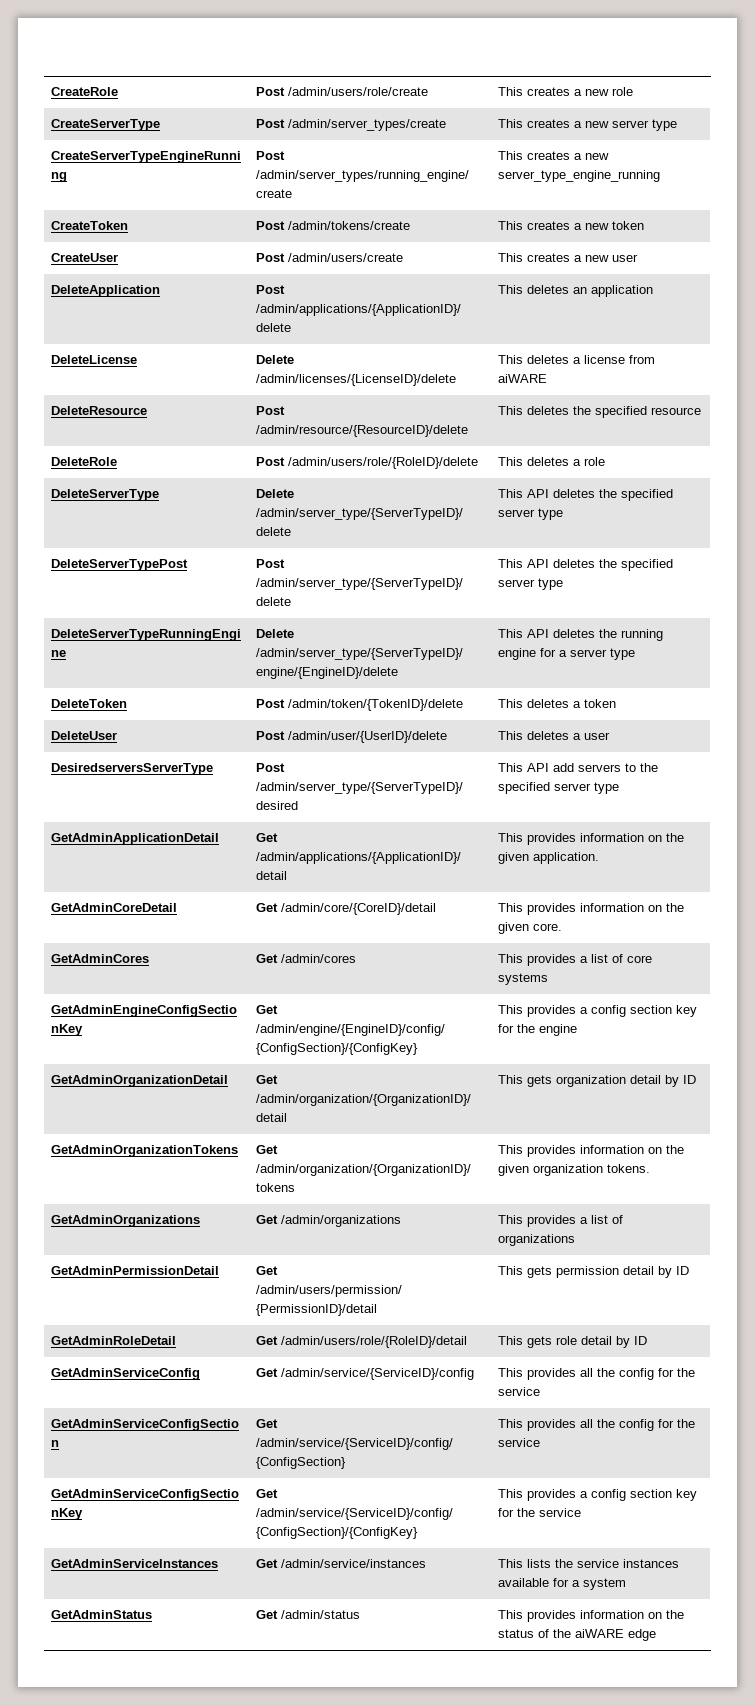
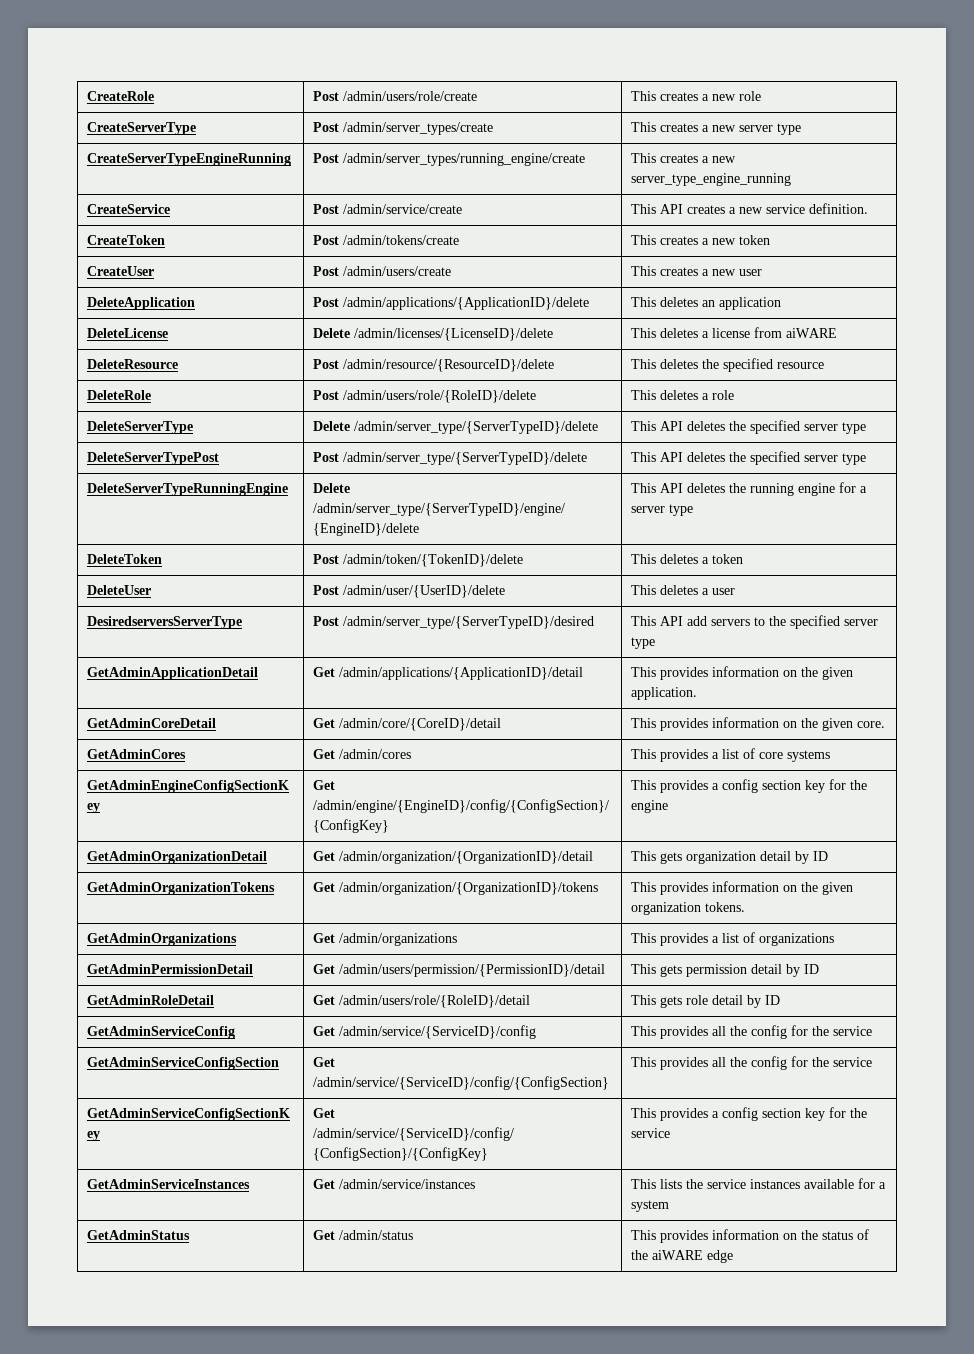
(661, 176) none -> [86,204,170,214] [312,204,462,214] [630,203,868,214] // CreateService | Post /admin/service/create | This API creates a new service definition.

